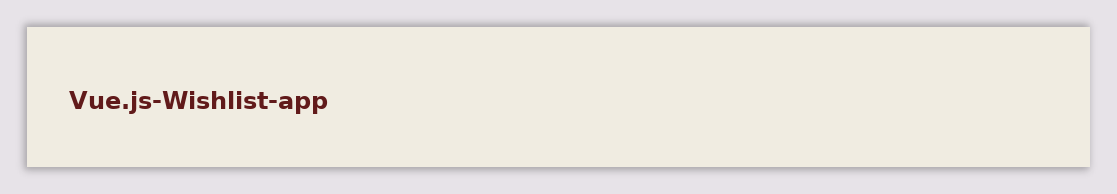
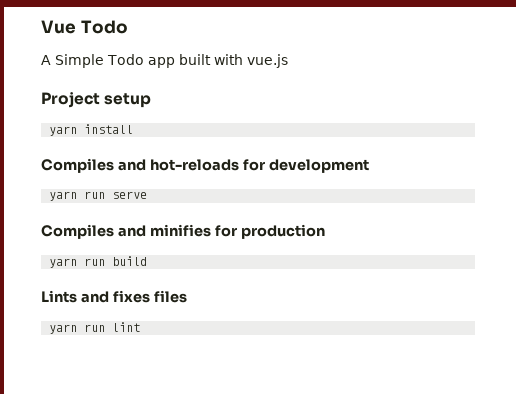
[69,91,328,114] Vue.js-Wishlist-app -> [41,20,128,34] [41,54,288,68] [41,92,152,108] [49,124,134,136] [41,158,369,173] [49,191,148,201] [41,224,325,239] [49,256,148,268] [41,290,187,303] [49,322,141,334] Vue Todo // A Simple Todo app built with vue.js // Project setup // yarn install // Compiles and hot-reloads for development // yarn run serve // Compiles and minifies for production // yarn run build // Lints and fixes files // yarn run lint

